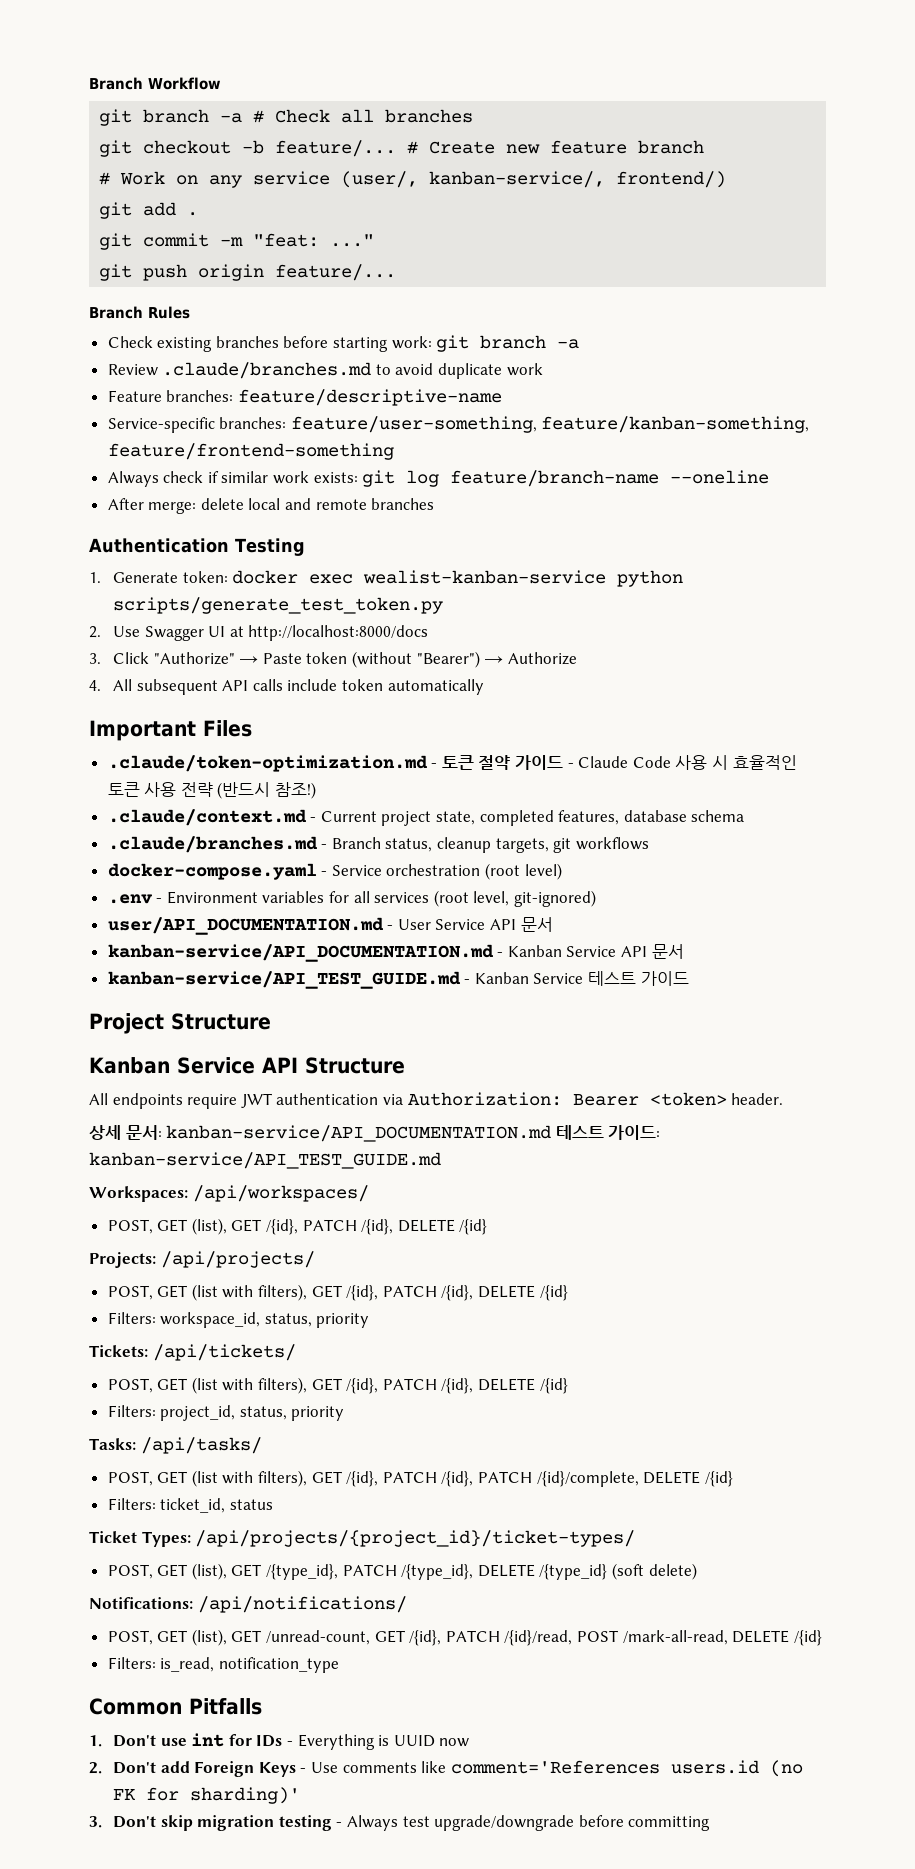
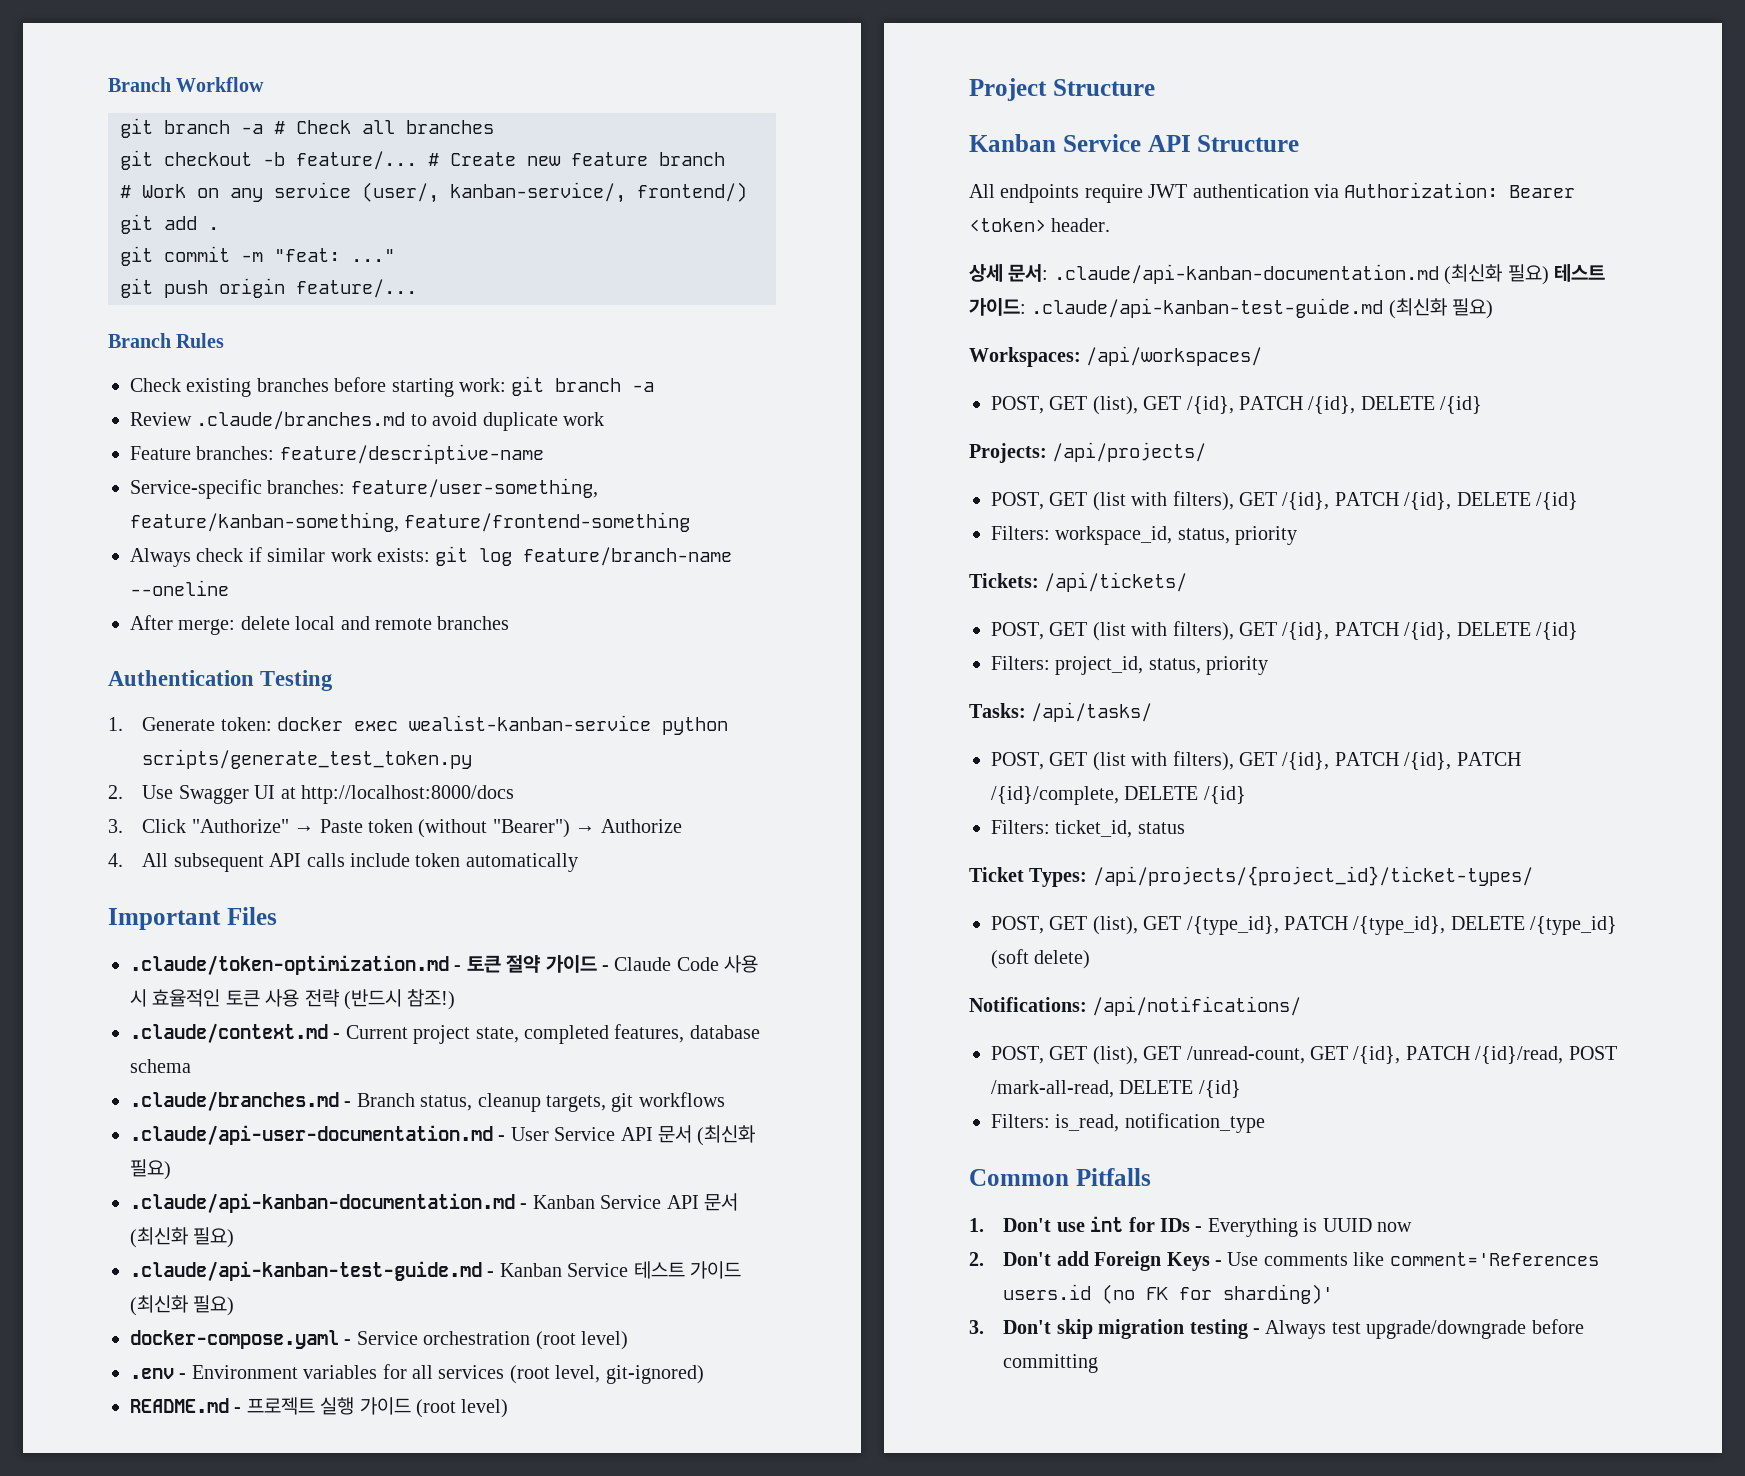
(649, 843) none -> [130,1125,756,1146] [130,1159,171,1180] [130,1193,738,1213] [130,1227,235,1248] [130,1261,741,1281] [130,1295,235,1316] // .claude/api-user-documentation.md - User Service API 문서 (최신화 필요) // .claude/api-kanban-documentation.md - Kanban Service API 문서 (최신화 필요) // .claude/api-kanban-test-guide.md - Kanban Service 테스트 가이드 (최신화 필요)
[107,917,553,935] [107,944,684,962] [107,971,689,989] user/API_DOCUMENTATION.md - User Service API 문서 // kanban-service/API_DOCUMENTATION.md - Kanban Service API 문서 // kanban-service/API_TEST_GUIDE.md - Kanban Service 테스트 가이드 -> [130,1397,509,1418] README.md - 프로젝트 실행 가이드 (root level)
[166,1125,661,1142] [89,1152,441,1169] kanban-service/API_DOCUMENTATION.md 테스트 가이드: kanban-service/API_TEST_GUIDE.md -> [1053,264,1605,285] [969,298,1494,319] .claude/api-kanban-documentation.md (최신화 필요) 테스트 가이드: .claude/api-kanban-test-guide.md (최신화 필요)

